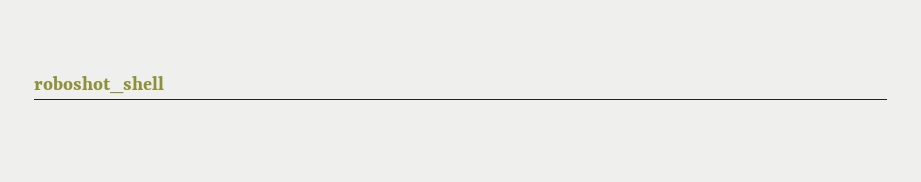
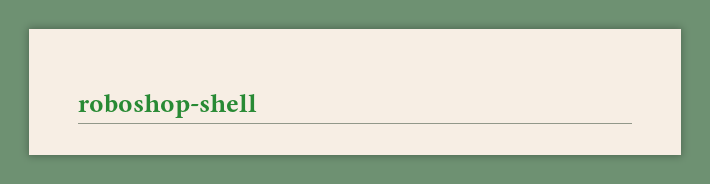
[34,76,164,94] roboshot_shell -> [78,94,257,118] roboshop-shell

